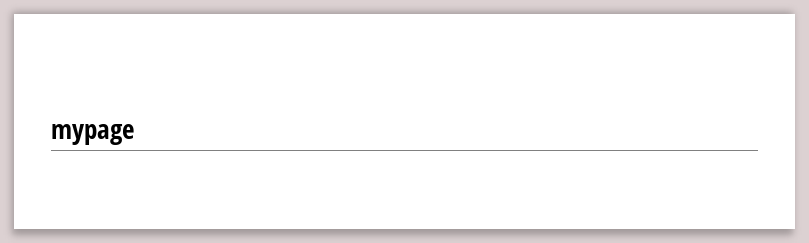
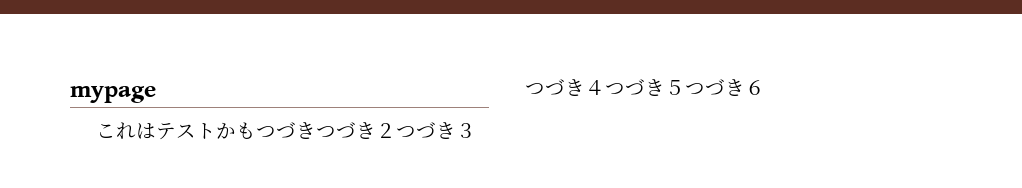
(134, 134) none -> [96,122,477,140] [525,79,765,96] // これはテストかもつづきつづき２つづき３つづき４つづき５つづき６

